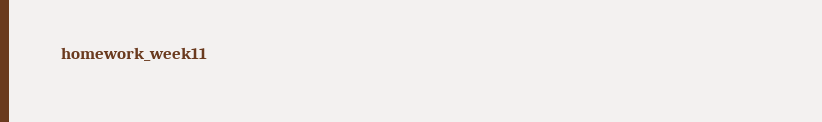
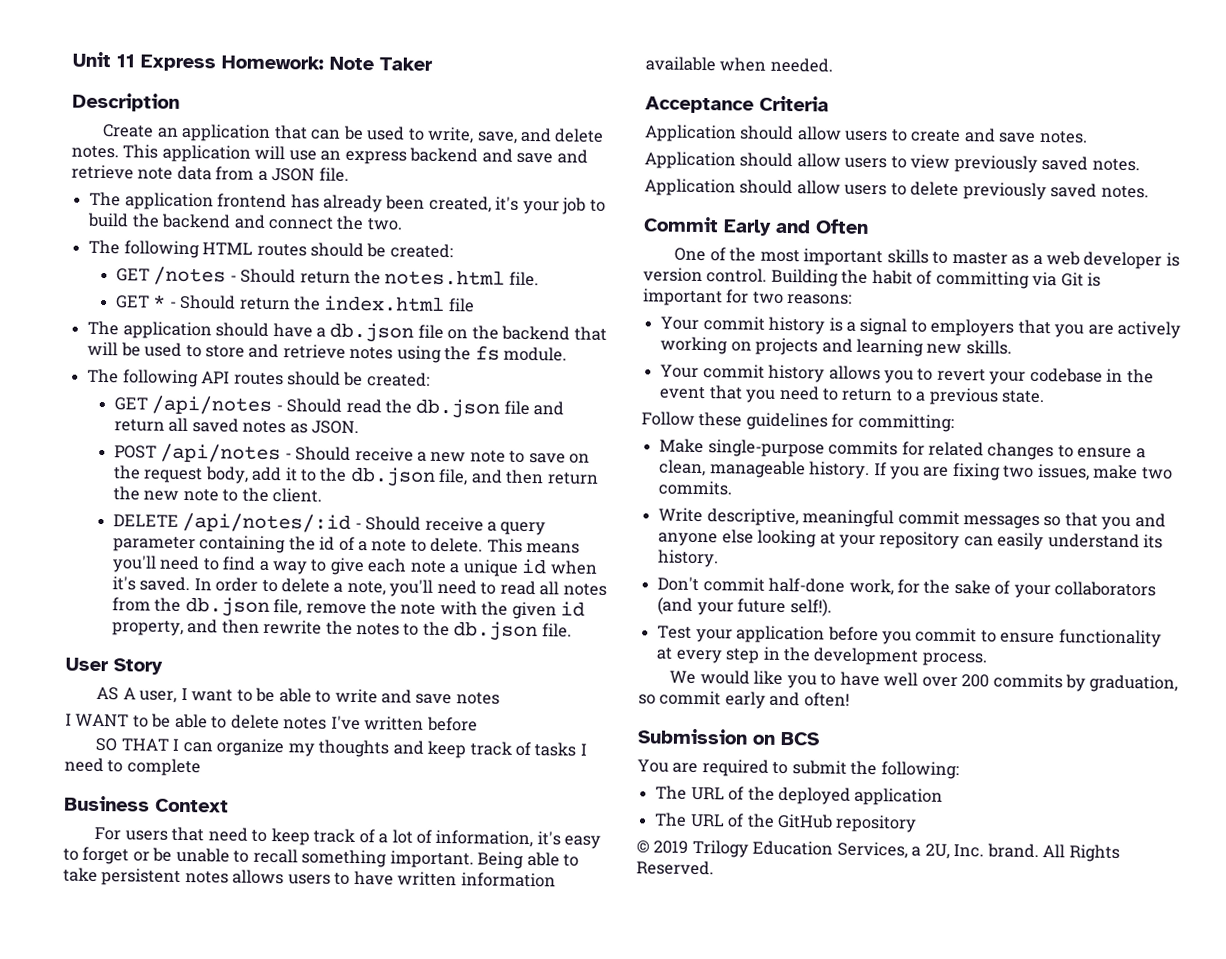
[61,47,207,61] homework_week11 -> [72,51,433,72] [72,92,180,112] [102,123,605,144] [71,144,588,165] [71,164,349,182] [89,191,606,215] [87,212,403,231] [88,239,453,259] [115,266,539,287] [114,294,475,313] [87,320,607,343] [87,341,568,363] [87,368,430,388] [113,395,565,419] [113,417,359,435] [113,443,591,464] [112,465,599,487] [112,486,322,503] [112,512,547,536] [112,535,581,554] [111,555,598,577] [111,576,607,597] [111,596,586,620] [111,619,572,642] [65,657,163,675] [96,686,500,705] [65,713,478,732] [95,737,587,759] [64,757,201,777] [64,795,229,813] [94,826,602,849] [63,846,580,869] [63,867,556,888] [645,56,833,73] [645,95,829,114] [644,124,1088,144] [644,151,1140,173] [644,178,1149,201] [643,216,869,236] [674,247,1180,270] [643,267,1102,289] [643,288,853,307] [660,316,1182,339] [660,336,1012,357] [660,364,1154,385] [659,385,1046,406] [641,411,954,432] [659,438,1146,461] [659,459,1173,481] [658,480,733,496] [658,507,1166,531] [658,529,1164,551] [657,549,720,568] [657,576,1157,599] [657,596,832,617] [657,625,1162,648] [656,646,987,667] [669,670,1179,693] [638,690,850,709] [637,728,820,746] [637,759,959,780] [655,785,944,806] [654,812,918,833] [636,839,1120,862] [636,860,714,876] Unit 11 Express Homework: Note Taker // Description // Create an application that can be used to write, save, and delete notes. This application will use an express backend and save and retrieve note data from a JSON file. // The application frontend has already been created, it's your job to build the backend and connect the two. // The following HTML routes should be created: // GET /notes - Should return the notes.html file. // GET * - Should return the index.html file // The application should have a db.json file on the backend that will be used to store and retrieve notes using the fs module. // The following API routes should be created: // GET /api/notes - Should read the db.json file and return all saved notes as JSON. // POST /api/notes - Should receive a new note to save on the request body, add it to the db.json file, and then return the new note to the client. // DELETE /api/notes/:id - Should receive a query parameter containing the id of a note to delete. This means you'll need to find a way to give each note a unique id when it's saved. In order to delete a note, you'll need to read all notes from the db.json file, remove the note with the given id property, and then rewrite the notes to the db.json file. // User Story // AS A user, I want to be able to write and save notes // I WANT to be able to delete notes I've written before // SO THAT I can organize my thoughts and keep track of tasks I need to complete // Business Context // For users that need to keep track of a lot of information, it's easy to forget or be unable to recall something important. Being able to take persistent notes allows users to have written information available when needed. // Acceptance Criteria // Application should allow users to create and save notes. // Application should allow users to view previously saved notes. // Application should allow users to delete previously saved notes. // Commit Early and Often // One of the most important skills to master as a web developer is version control. Building the habit of committing via Git is important for two reasons: // Your commit history is a signal to employers that you are actively working on projects and learning new skills. // Your commit history allows you to revert your codebase in the event that you need to return to a previous state. // Follow these guidelines for committing: // Make single-purpose commits for related changes to ensure a clean, manageable history. If you are fixing two issues, make two commits. // Write descriptive, meaningful commit messages so that you and anyone else looking at your repository can easily understand its history. // Don't commit half-done work, for the sake of your collaborators (and your future self!). // Test your application before you commit to ensure functionality at every step in the development process. // We would like you to have well over 200 commits by graduation, so commit early and often! // Submission on BCS // You are required to submit the following: // The URL of the deployed application // The URL of the GitHub repository // © 2019 Trilogy Education Services, a 2U, Inc. brand. All Rights Reserved.

